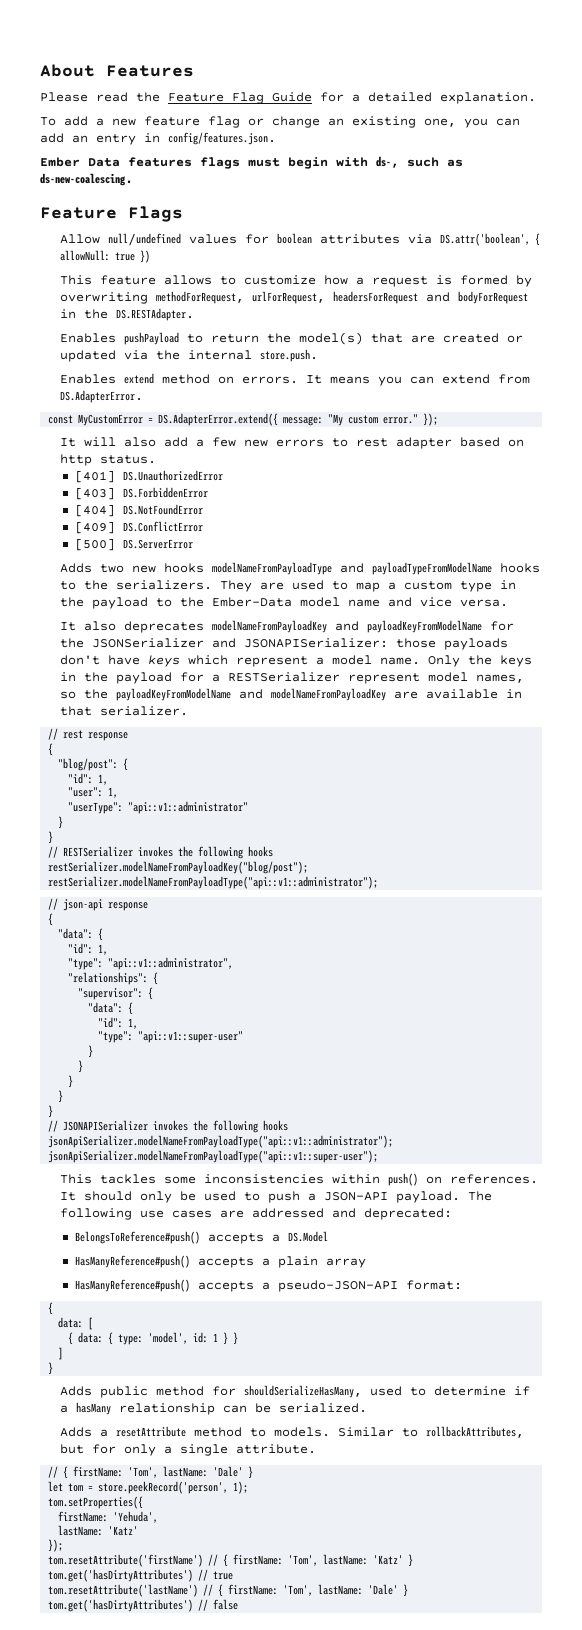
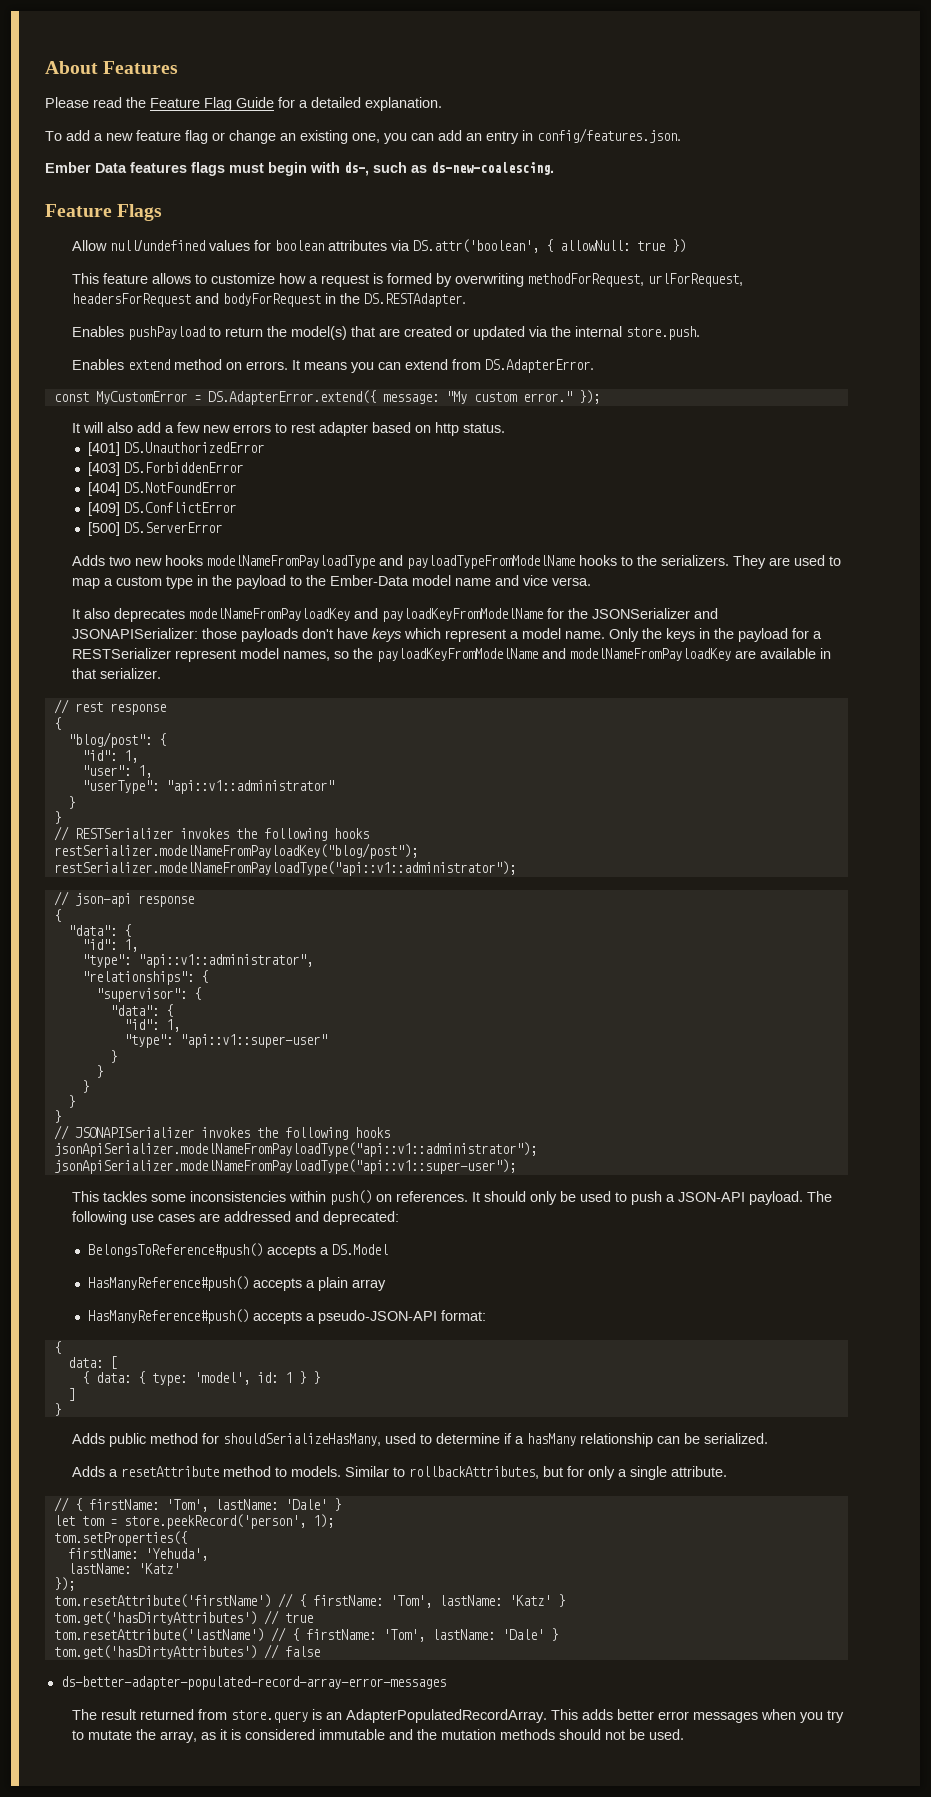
(239, 1604) none -> [60,1676,446,1690] [72,1709,845,1723] [72,1729,685,1743] // ds-better-adapter-populated-record-array-error-messages // The result returned from store.query is an AdapterPopulatedRecordArray. This adds better error messages when you try to mutate the array, as it is considered immutable and the mutation methods should not be used.

